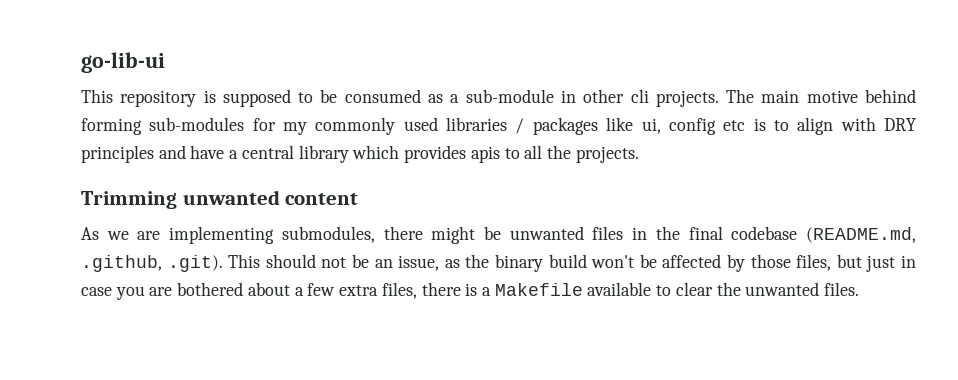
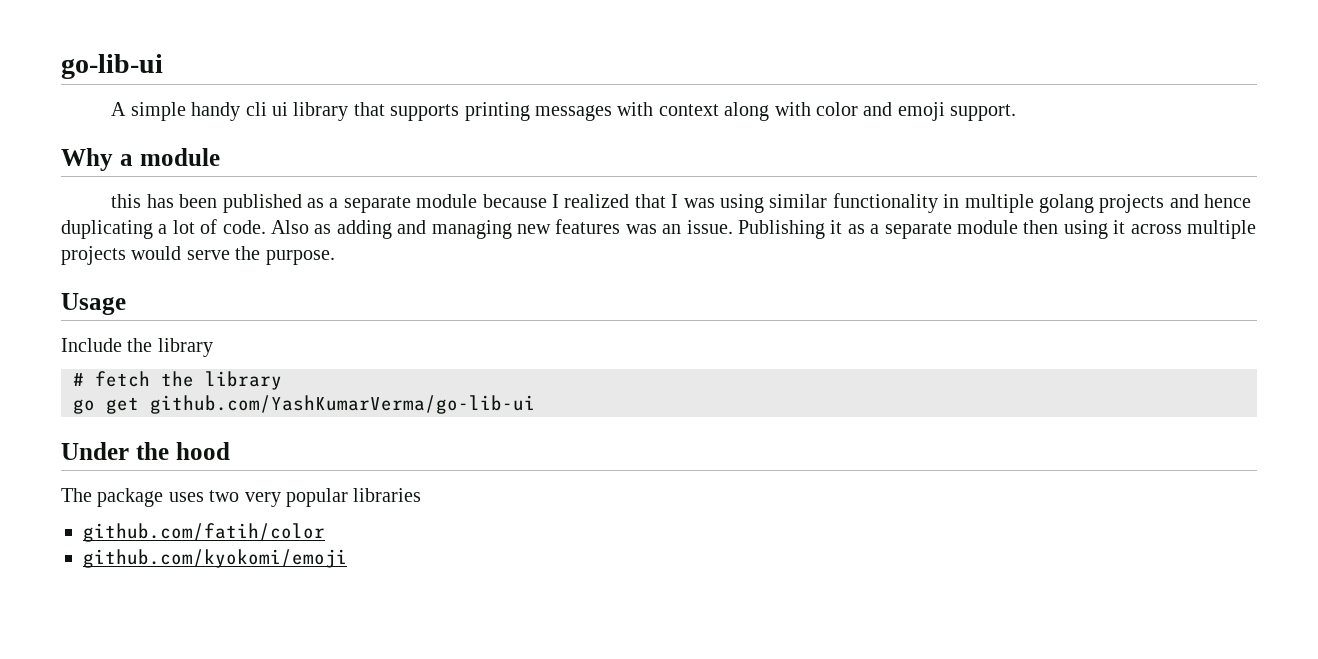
[81,89,916,107] [81,117,917,135] [81,145,639,163] [81,190,359,209] [81,226,916,244] [81,254,917,272] [81,282,860,300] This repository is supposed to be consumed as a sub-module in other cli projects. The main motive behind forming sub-modules for my commonly used libraries / packages like ui, config etc is to align with DRY principles and have a central library which provides apis to all the projects. // Trimming unwanted content // As we are implementing submodules, there might be unwanted files in the final codebase (README.md, .github, .git). This should not be an issue, as the binary build won't be affected by those files, but just in case you are bothered about a few extra files, there is a Makefile available to clear the unwanted files. -> [111,102,1017,121] [61,148,220,171] [111,193,1252,213] [61,219,1256,239] [61,246,335,265] [61,293,126,315] [61,338,213,357] [73,371,282,390] [73,395,535,414] [61,442,230,460] [61,488,422,507] [83,523,325,542] [83,549,347,568] A simple handy cli ui library that supports printing messages with context along with color and emoji support. // Why a module // this has been published as a separate module because I realized that I was using similar functionality in multiple golang projects and hence duplicating a lot of code. Also as adding and managing new features was an issue. Publishing it as a separate module then using it across multiple projects would serve the purpose. // Usage // Include the library // # fetch the library // go get github.com/YashKumarVerma/go-lib-ui // Under the hood // The package uses two very popular libraries // github.com/fatih/color // github.com/kyokomi/emoji

